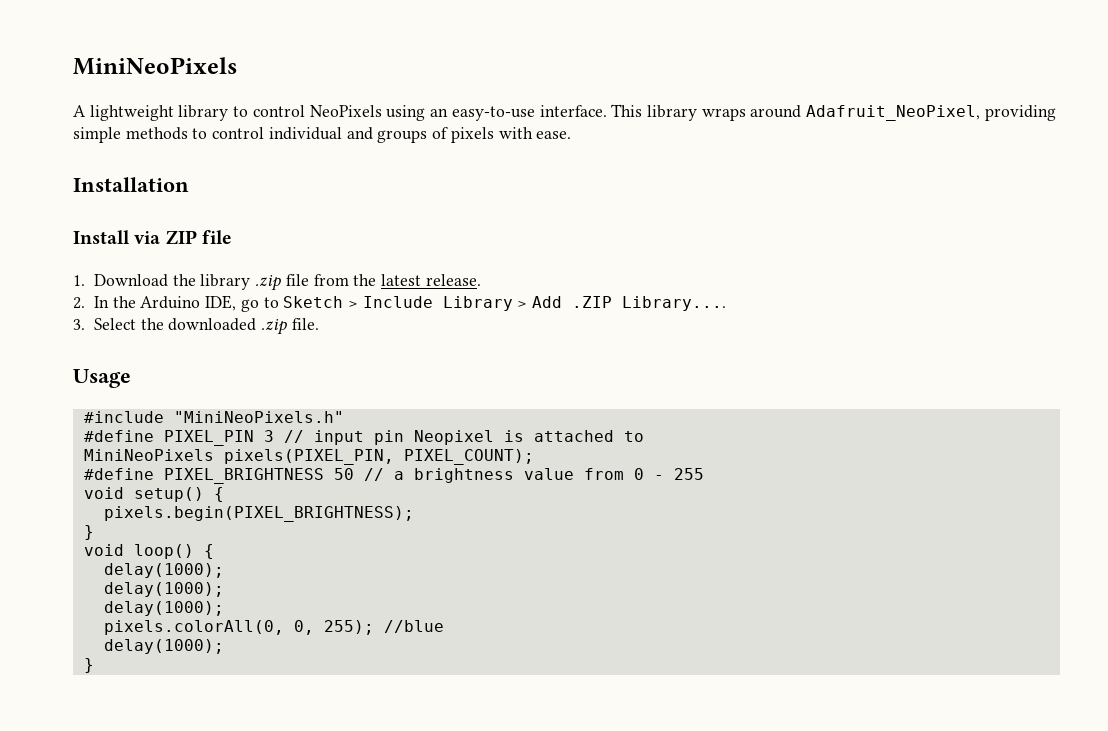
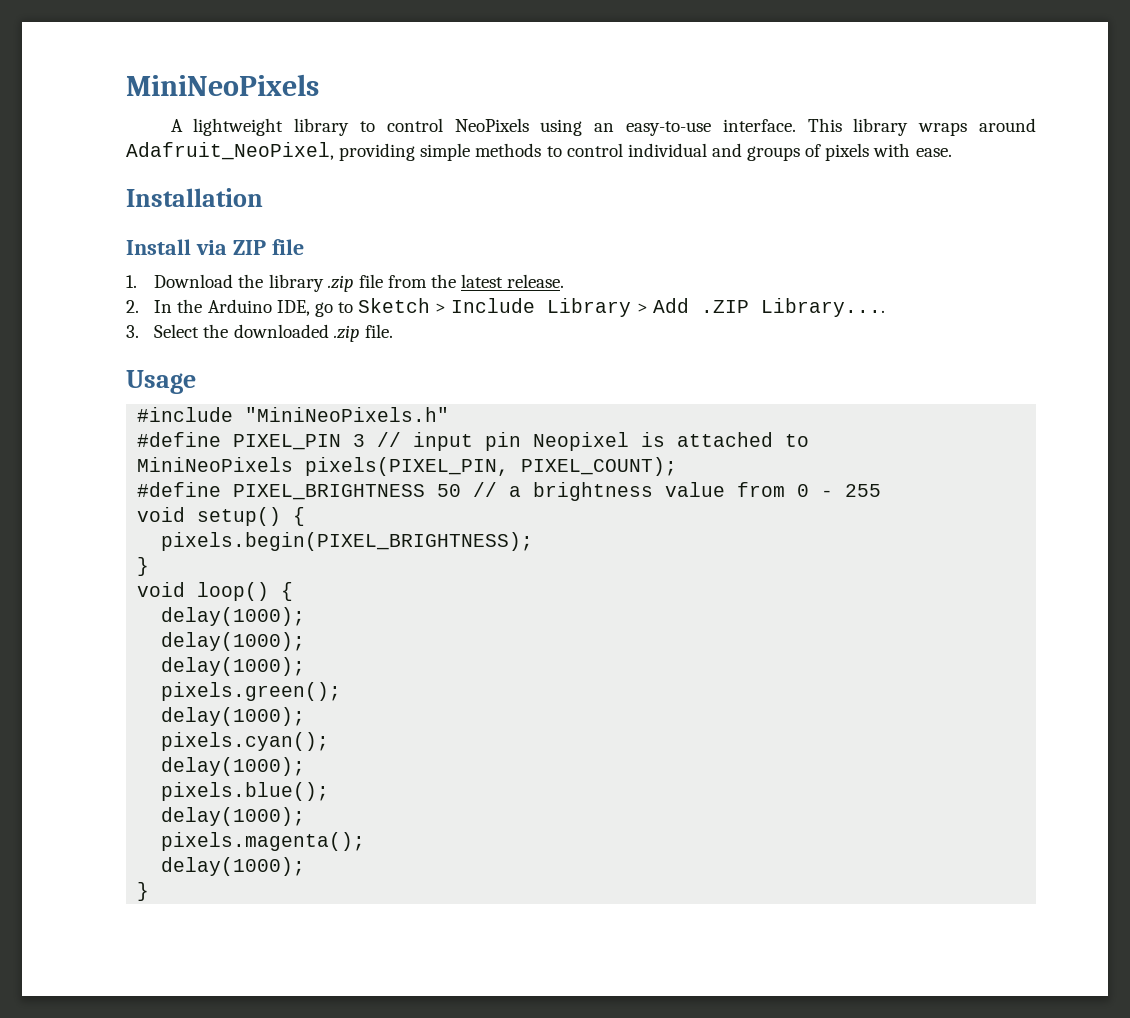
[103,620,444,635] pixels.colorAll(0, 0, 255); //blue -> [161,682,342,701] [161,707,306,726] [161,732,330,751] [161,757,306,776] [161,782,330,801] [161,807,306,826] [161,832,366,851] pixels.green(); // delay(1000); // pixels.cyan(); // delay(1000); // pixels.blue(); // delay(1000); // pixels.magenta();

